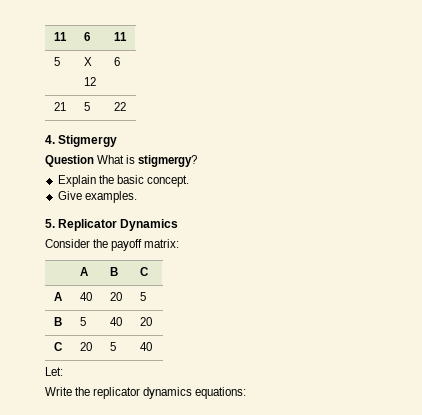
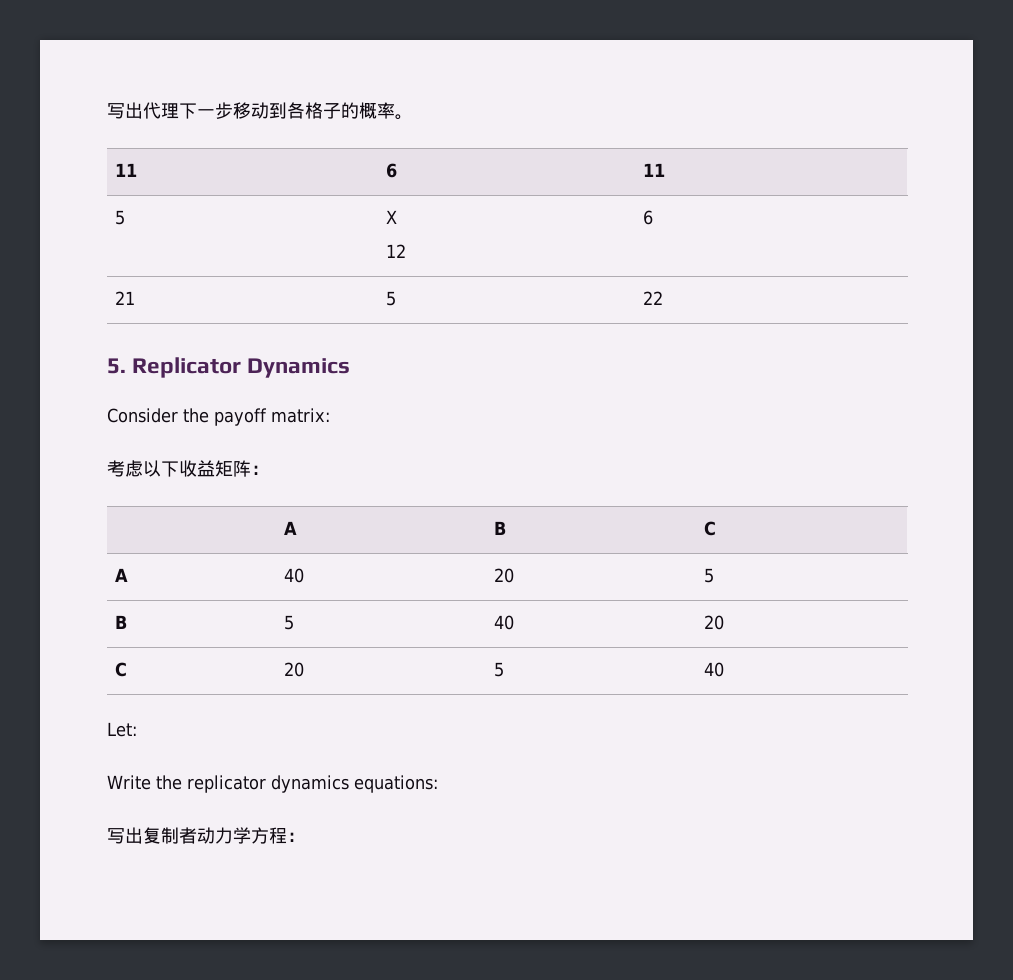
(53, 36) none -> [107,102,413,120] 写出代理下一步移动到各格子的概率。 //
[45,135,118,147] [45,155,198,167] [57,175,189,187] [57,191,137,203] // 4. Stigmergy // Question What is stigmergy? // Explain the basic concept. // Give examples. -> (663, 298) none
(180, 243) none -> [107,460,269,477] // 考虑以下收益矩阵：
(247, 393) none -> [107,827,305,844] // 写出复制者动力学方程：

